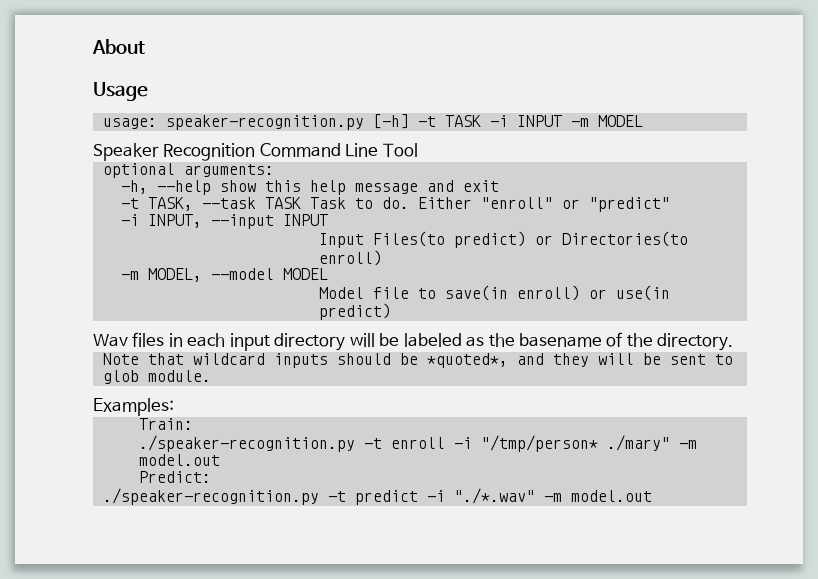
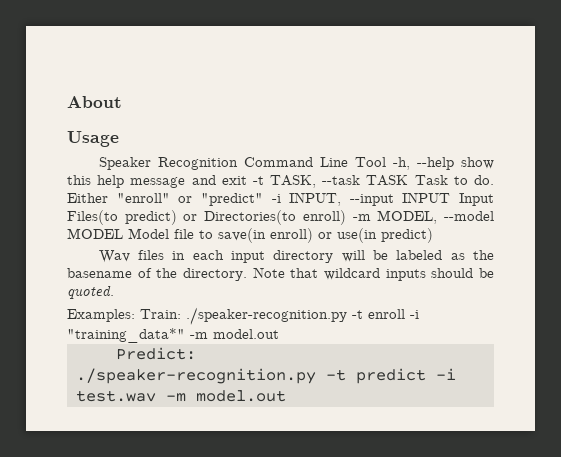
[102,114,643,130] // usage: speaker-recognition.py [-h] -t TASK -i INPUT -m MODEL -> (119, 139) none
[102,163,274,178] // optional arguments: // -> (386, 162) none
(499, 186) // -> (247, 180) none
(670, 204) // -> (263, 199) none
(328, 220) // -> (451, 197) none
(382, 258) // -> (346, 217) none
(328, 274) // -> (123, 233) none
(734, 342) // -> (247, 274) none
[426,353,733,368] [102,370,211,384] *quoted*, and they will be sent to glob module. -> [67,285,114,299] quoted.
(174, 407) // -> (135, 315) none
(193, 424) // -> (181, 314) none
[480,435,670,452] "/tmp/person* ./mary" -> [67,328,185,343] "training_data*"
[453,488,535,504] "./*.wav" -> [75,390,156,402] test.wav

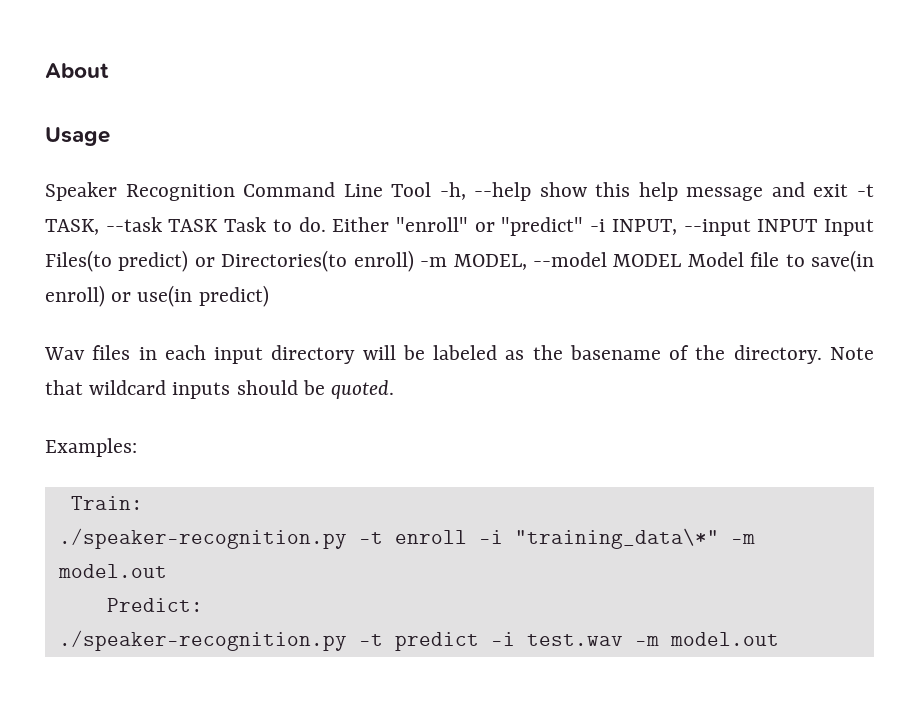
(135, 315) none -> (137, 447) //
(181, 314) none -> (143, 503) //
[67,328,185,343] "training_data*" -> [514,528,719,549] "training_data\*"

